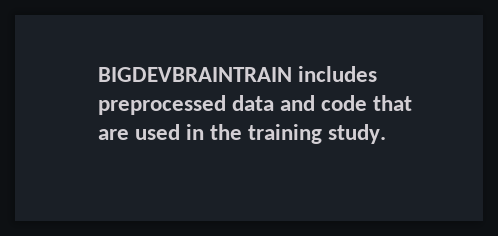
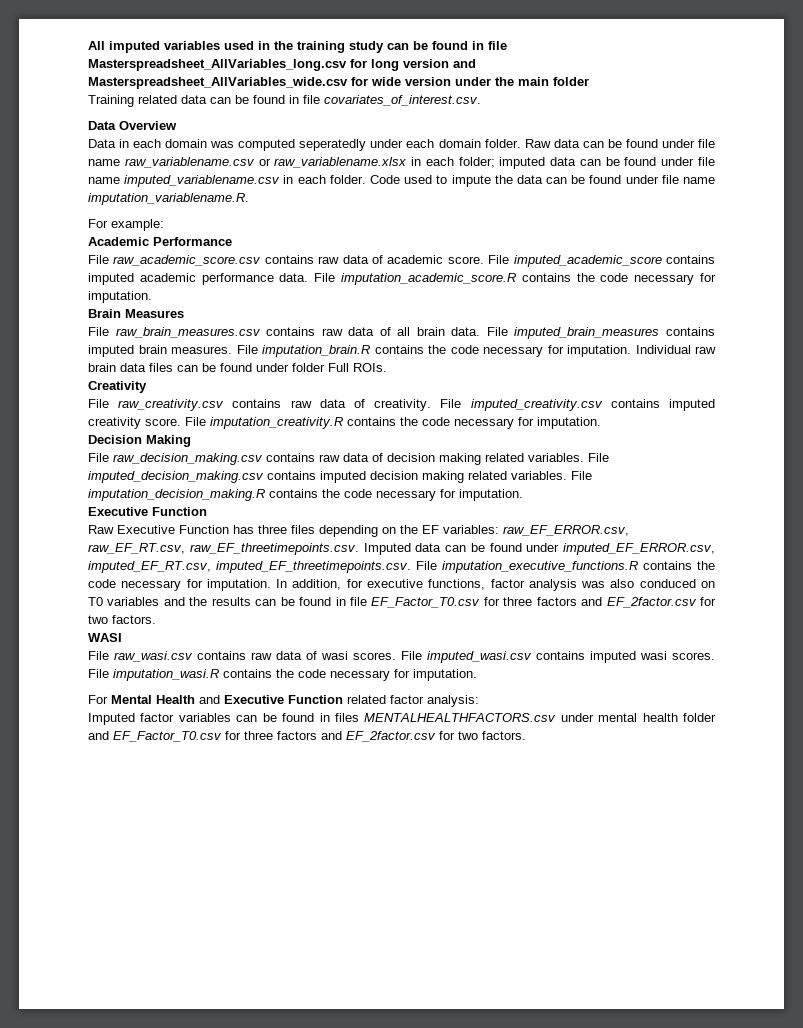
[98,66,378,82] [98,95,413,115] [98,124,387,144] BIGDEVBRAINTRAIN includes preprocessed data and code that are used in the training study. -> [88,41,507,53] [88,59,476,71] [88,77,589,89] [88,95,481,107] [88,121,177,130] [88,139,715,151] [88,157,715,169] [88,175,715,187] [88,193,249,205] [88,219,164,231] [88,237,232,246] [88,255,715,267] [88,273,716,285] [88,291,152,303] [88,309,184,318] [88,327,715,339] [88,345,716,357] [88,363,387,372] [88,381,147,393] [88,399,715,411] [88,417,601,429] [88,435,191,447] [88,453,609,465] [88,471,592,483] [88,489,523,501] [88,507,207,516] [88,525,629,537] [88,543,715,555] [88,561,715,573] [88,579,716,591] [88,597,716,608] [88,615,156,624] [88,633,122,642] [88,651,715,663] [88,669,477,681] [88,695,479,707] [88,713,716,725] [88,731,526,742] All imputed variables used in the training study can be found in file Masterspreadsheet_AllVariables_long.csv for long version and Masterspreadsheet_AllVariables_wide.csv for wide version under the main folder // Training related data can be found in file covariates_of_interest.csv. // Data Overview // Data in each domain was computed seperatedly under each domain folder. Raw data can be found under file name raw_variablename.csv or raw_variablename.xlsx in each folder; imputed data can be found under file name imputed_variablename.csv in each folder. Code used to impute the data can be found under file name imputation_variablename.R. // For example: // Academic Performance // File raw_academic_score.csv contains raw data of academic score. File imputed_academic_score contains imputed academic performance data. File imputation_academic_score.R contains the code necessary for imputation. // Brain Measures // File raw_brain_measures.csv contains raw data of all brain data. File imputed_brain_measures contains imputed brain measures. File imputation_brain.R contains the code necessary for imputation. Individual raw brain data files can be found under folder Full ROIs. // Creativity // File raw_creativity.csv contains raw data of creativity. File imputed_creativity.csv contains imputed creativity score. File imputation_creativity.R contains the code necessary for imputation. // Decision Making // File raw_decision_making.csv contains raw data of decision making related variables. File imputed_decision_making.csv contains imputed decision making related variables. File imputation_decision_making.R contains the code necessary for imputation. // Executive Function // Raw Executive Function has three files depending on the EF variables: raw_EF_ERROR.csv, raw_EF_RT.csv, raw_EF_threetimepoints.csv. Imputed data can be found under imputed_EF_ERROR.csv, imputed_EF_RT.csv, imputed_EF_threetimepoints.csv. File imputation_executive_functions.R contains the code necessary for imputation. In addition, for executive functions, factor analysis was also conduced on T0 variables and the results can be found in file EF_Factor_T0.csv for three factors and EF_2factor.csv for two factors. // WASI // File raw_wasi.csv contains raw data of wasi scores. File imputed_wasi.csv contains imputed wasi scores. File imputation_wasi.R contains the code necessary for imputation. // For Mental Health and Executive Function related factor analysis: // Imputed factor variables can be found in files MENTALHEALTHFACTORS.csv under mental health folder and EF_Factor_T0.csv for three factors and EF_2factor.csv for two factors.

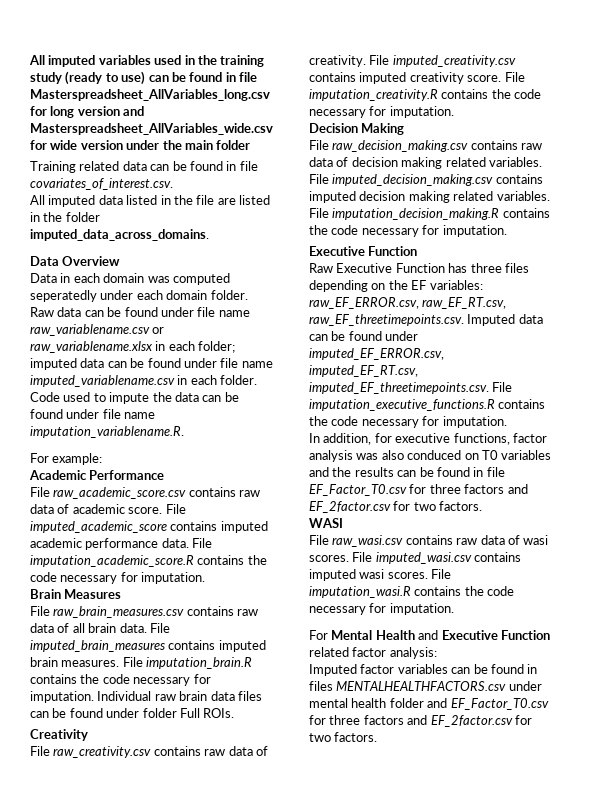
(384, 47) none -> [65,71,146,85] (ready to use)
(481, 100) none -> [30,195,270,207] [30,212,100,222] [30,229,209,241] // All imputed data listed in the file are listed in the folder imputed_data_across_domains.
(271, 585) none -> (507, 422) //

